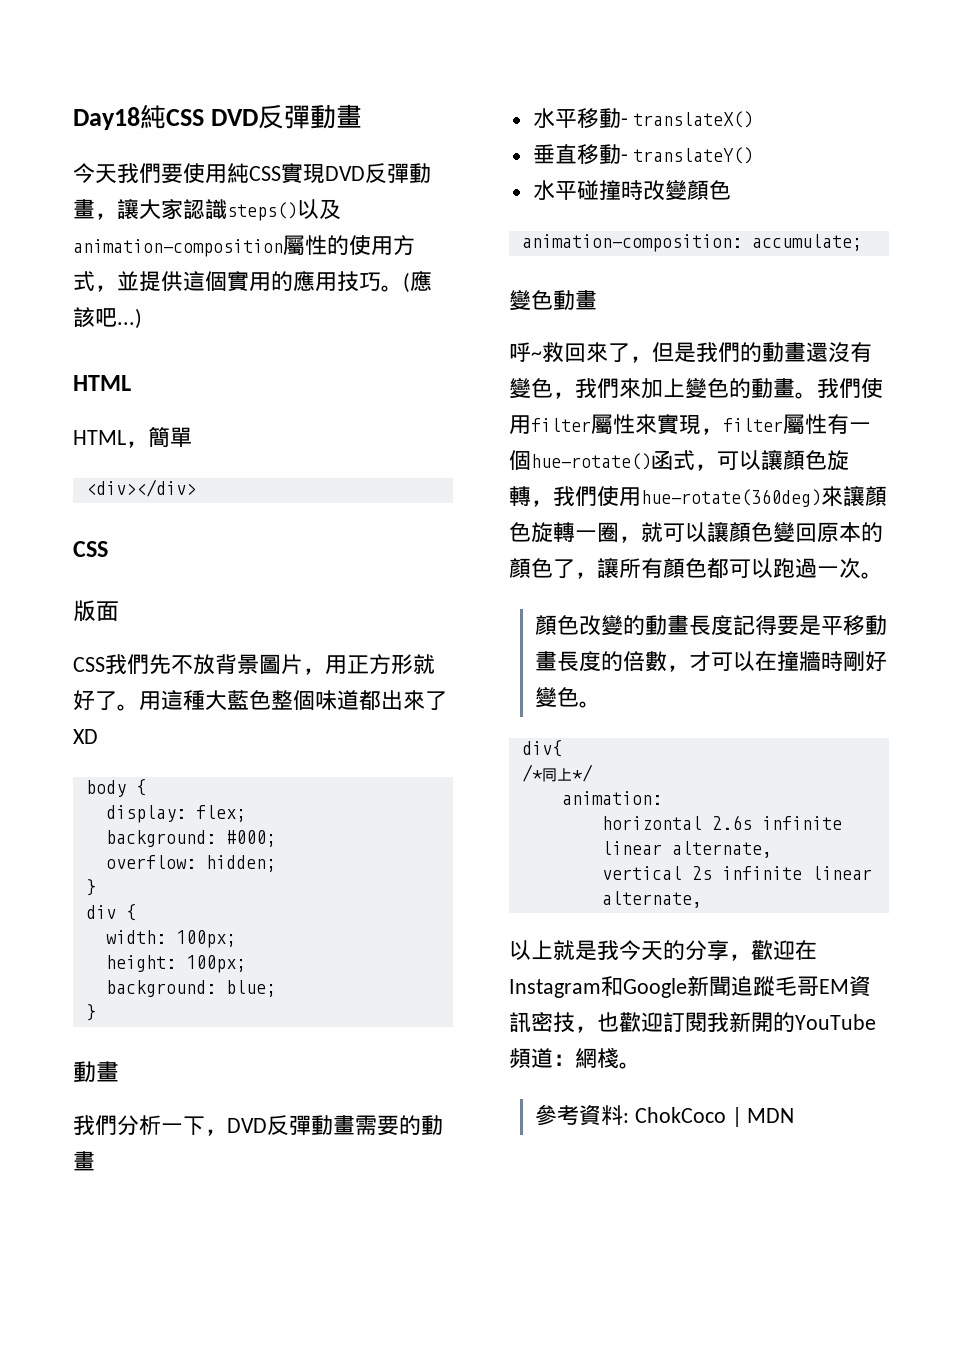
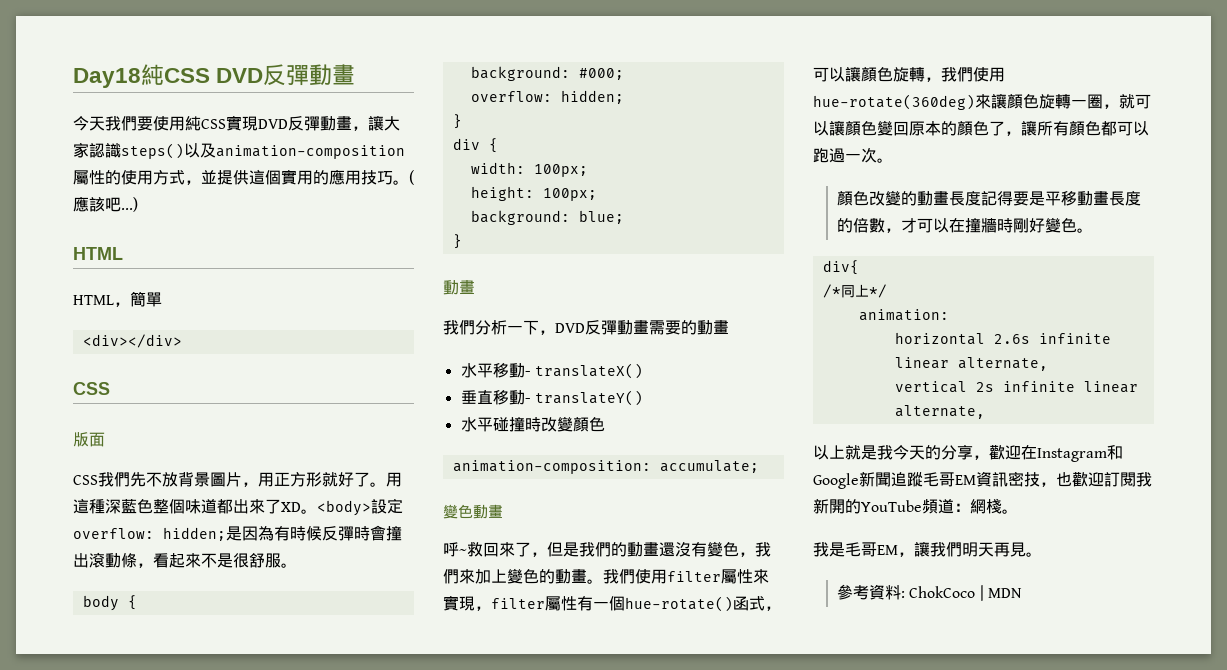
[205,690,227,710] 大 -> [105,499,121,514] 深
(98, 736) none -> [301,498,403,516] [73,525,402,541] [73,552,297,568] 。<body>設定overflow: hidden;是因為有時候反彈時會撞出滾動條，看起來不是很舒服。
[105,805,246,823] // display: flex; -> (137, 602) none
(641, 1065) none -> [813,541,1042,557] // 我是毛哥EM，讓我們明天再見。

